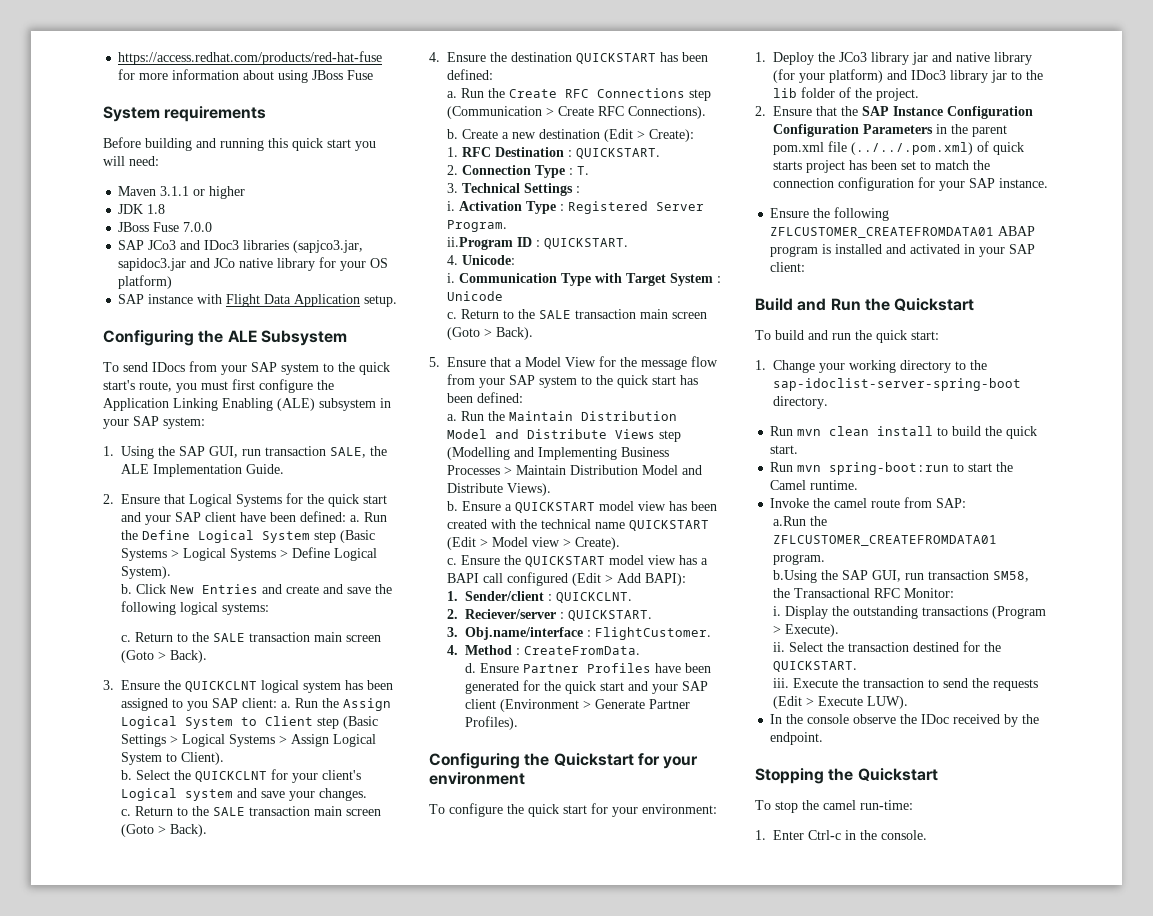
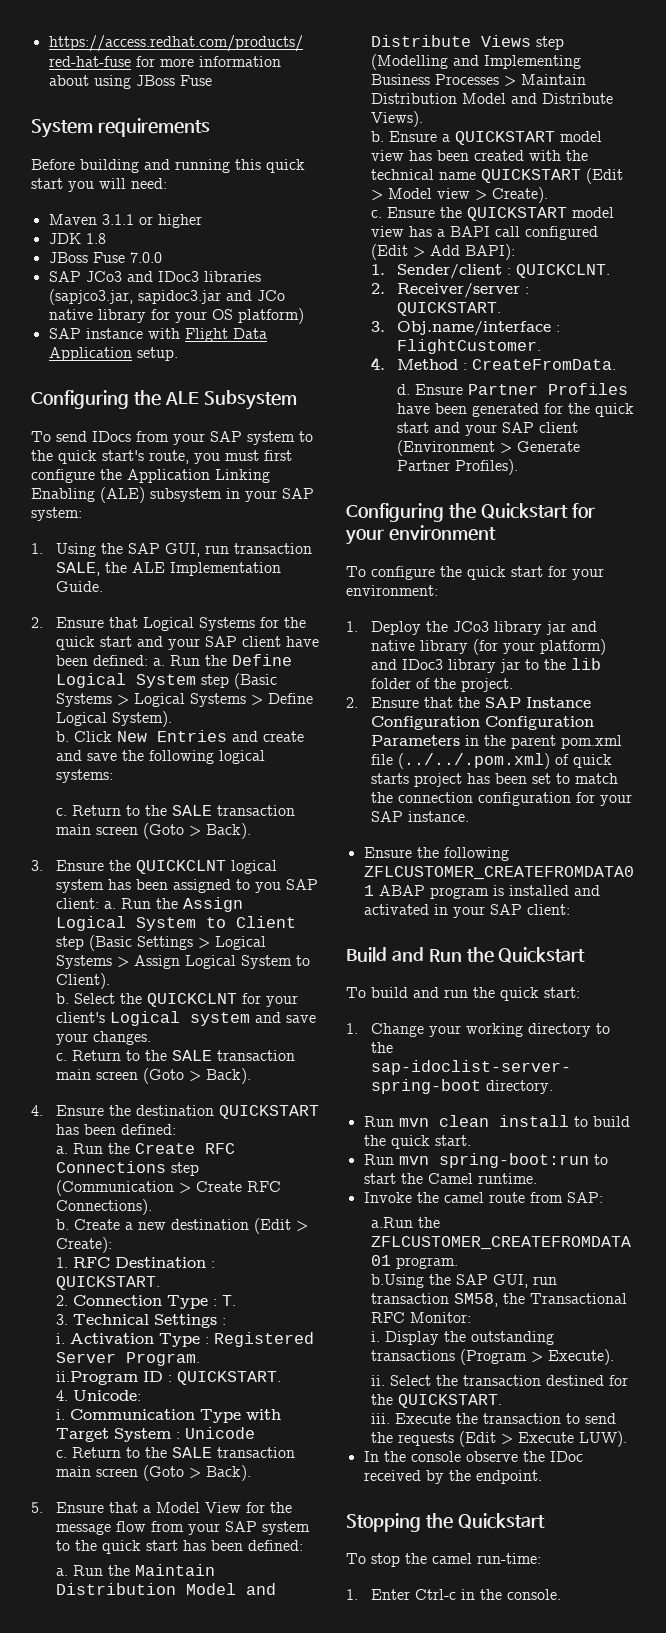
[465,609,557,619] Reciever/server -> [396,282,520,298] Receiver/server

